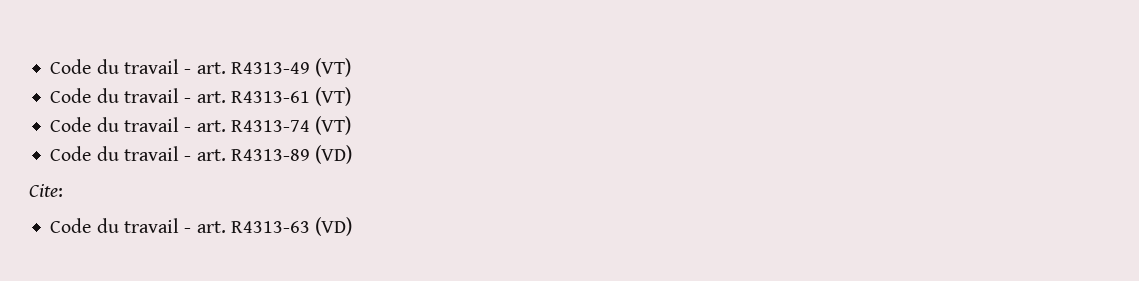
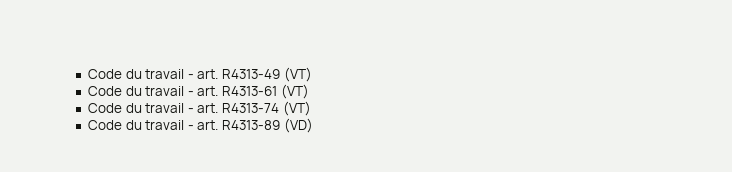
[29,184,63,197] [50,217,353,236] // Cite: // Code du travail - art. R4313-63 (VD) -> (313, 125) none

